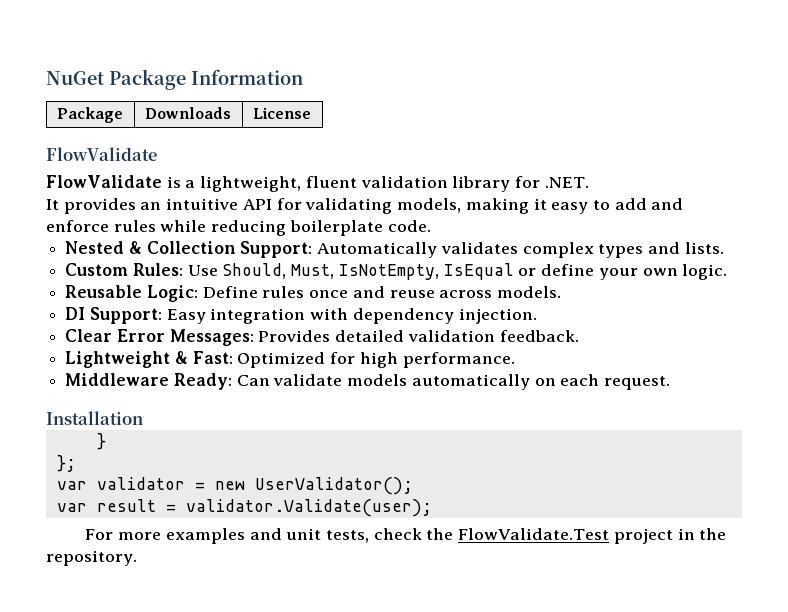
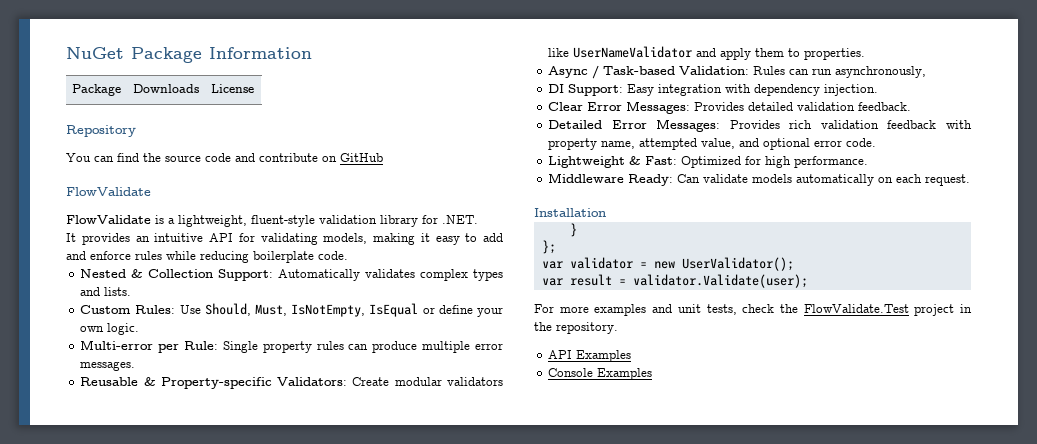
(311, 113) none -> [66,125,136,137] [66,153,383,162] // Repository // You can find the source code and contribute on GitHub
[305,176,357,188] fluent -> [251,215,315,227] fluent-style
[65,285,562,302] Reusable Logic: Define rules once and reuse across models. -> [80,340,503,353] [80,361,136,371] [80,377,503,389] [548,46,866,60] [548,65,927,79] Multi-error per Rule: Single property rules can produce multiple error messages. // Reusable & Property-specific Validators: Create modular validators like UserNameValidator and apply them to properties. // Async / Task-based Validation: Rules can run asynchronously,
(579, 336) none -> [548,119,972,132] [548,138,877,150] // Detailed Error Messages: Provides rich validation feedback with property name, attempted value, and optional error code.
(137, 558) none -> [548,350,632,362] [548,368,653,380] // API Examples // Console Examples

